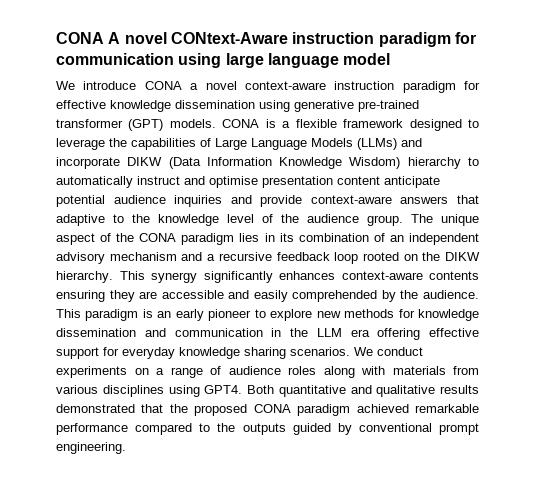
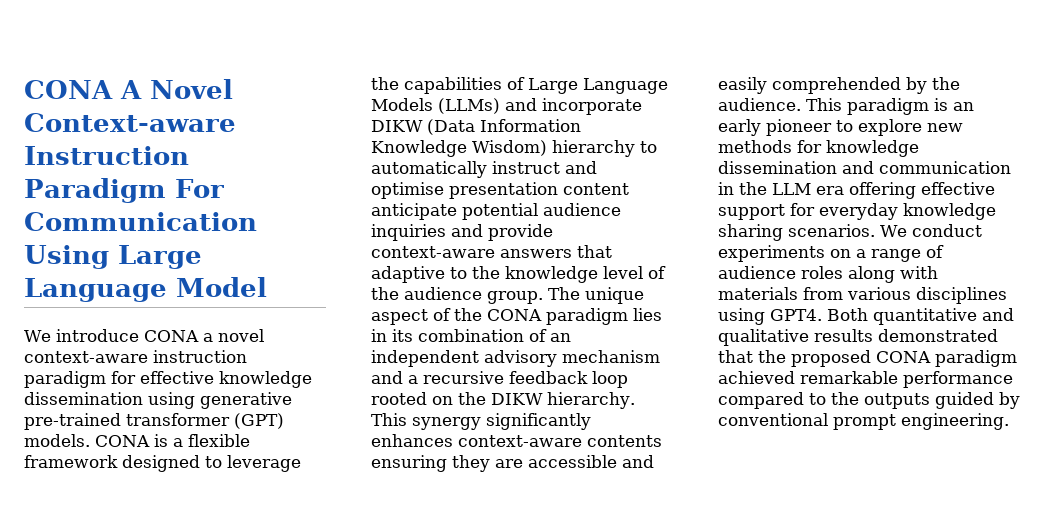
[124,32,476,47] [56,53,391,68] novel CONtext-Aware instruction paradigm for communication using large language model -> [150,79,233,99] [24,113,236,132] [24,146,189,165] [24,178,224,203] [24,212,257,231] [24,245,202,269] [24,277,267,302] Novel Context-aware Instruction Paradigm For Communication Using Large Language Model

